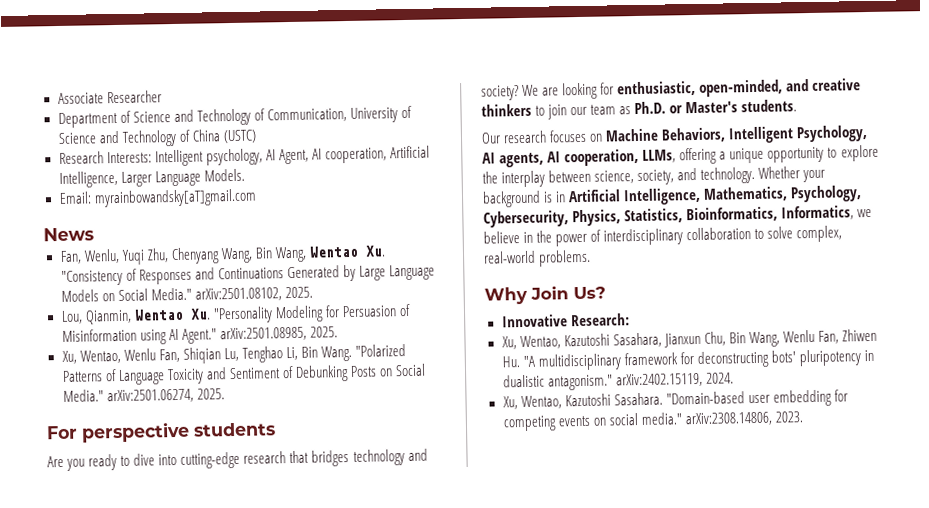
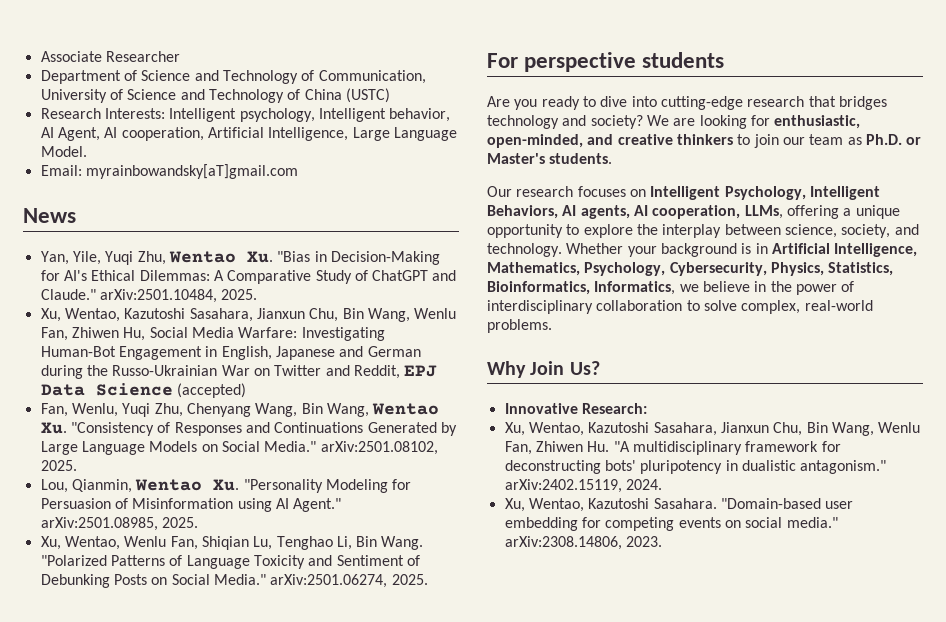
(263, 157) none -> [318,108,451,122] Intelligent behavior,
[120,168,245,187] Larger Language Models. -> [352,127,457,141] [40,146,87,157] Large Language Model.
(94, 234) none -> [40,251,440,265] [40,270,457,284] [40,289,258,303] [40,308,457,322] [40,327,385,341] [40,346,421,360] [40,365,438,379] [40,383,246,398] // Yan, Yile, Yuqi Zhu, Wentao Xu. "Bias in Decision-Making for AI's Ethical Dilemmas: A Comparative Study of ChatGPT and Claude." arXiv:2501.10484, 2025. // Xu, Wentao, Kazutoshi Sasahara, Jianxun Chu, Bin Wang, Wenlu Fan, Zhiwen Hu, Social Media Warfare: Investigating Human-Bot Engagement in English, Japanese and German during the Russo-Ukrainian War on Twitter and Reddit, EPJ Data Science (accepted)
[605,125,869,144] Machine Behaviors, Intelligent Psychology, -> [650,186,880,200] [487,205,558,219] Intelligent Psychology, Intelligent Behaviors,

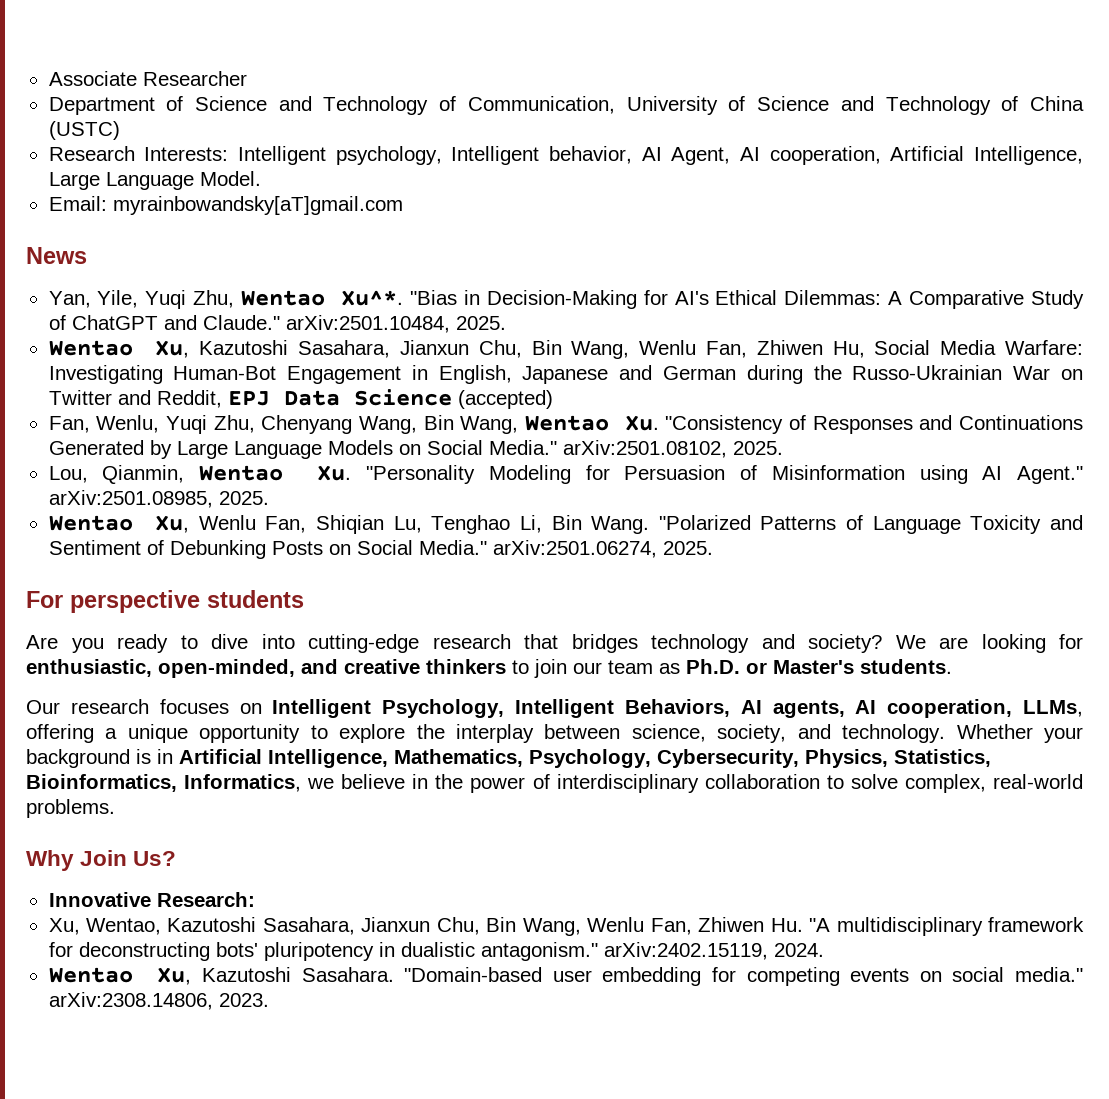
[246,251,273,263] Xu. -> [341,290,404,306] Xu^*.
[40,308,120,322] Xu, Wentao, -> [48,340,190,358] Wentao Xu,
[40,536,120,550] Xu, Wentao, -> [48,515,190,533] Wentao Xu,
[504,498,584,512] Xu, Wentao, -> [48,967,192,985] Wentao Xu,

